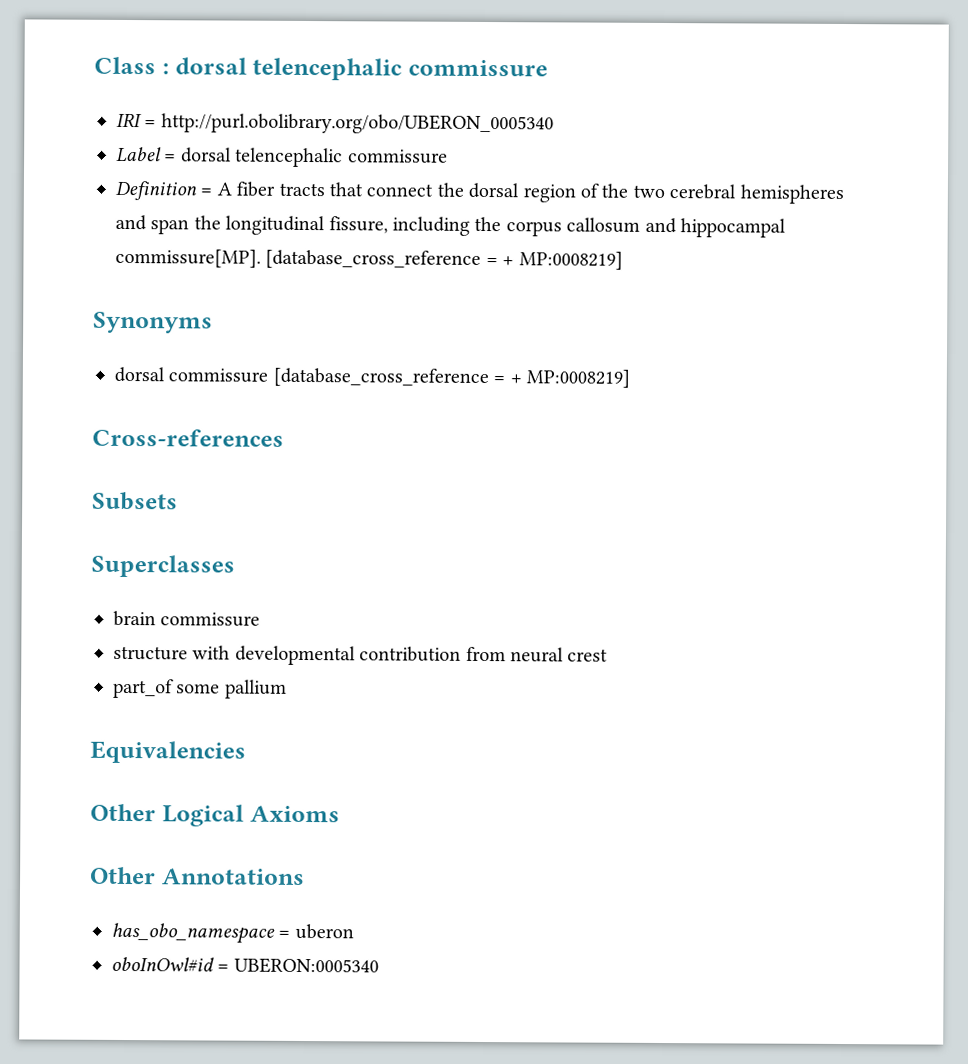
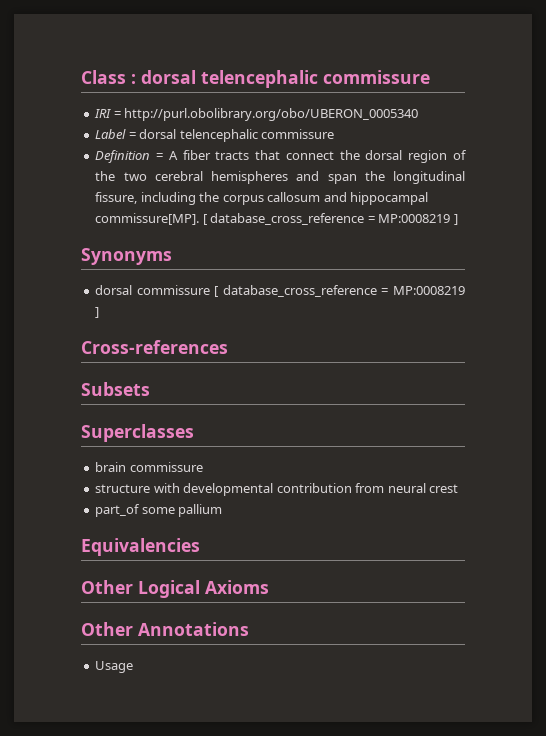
[265,249,623,270] [93,311,213,334] [114,366,630,388] [database_cross_reference = + MP:0008219] // Synonyms // dorsal commissure [database_cross_reference = + MP:0008219] -> [202,213,458,225] [81,248,172,265] [95,285,465,297] [95,307,100,318] [ database_cross_reference = MP:0008219 ] // Synonyms // dorsal commissure [ database_cross_reference = MP:0008219 ]
[111,922,354,944] [111,956,379,974] has_obo_namespace = uberon // oboInOwl#id = UBERON:0005340 -> [95,661,134,673] Usage

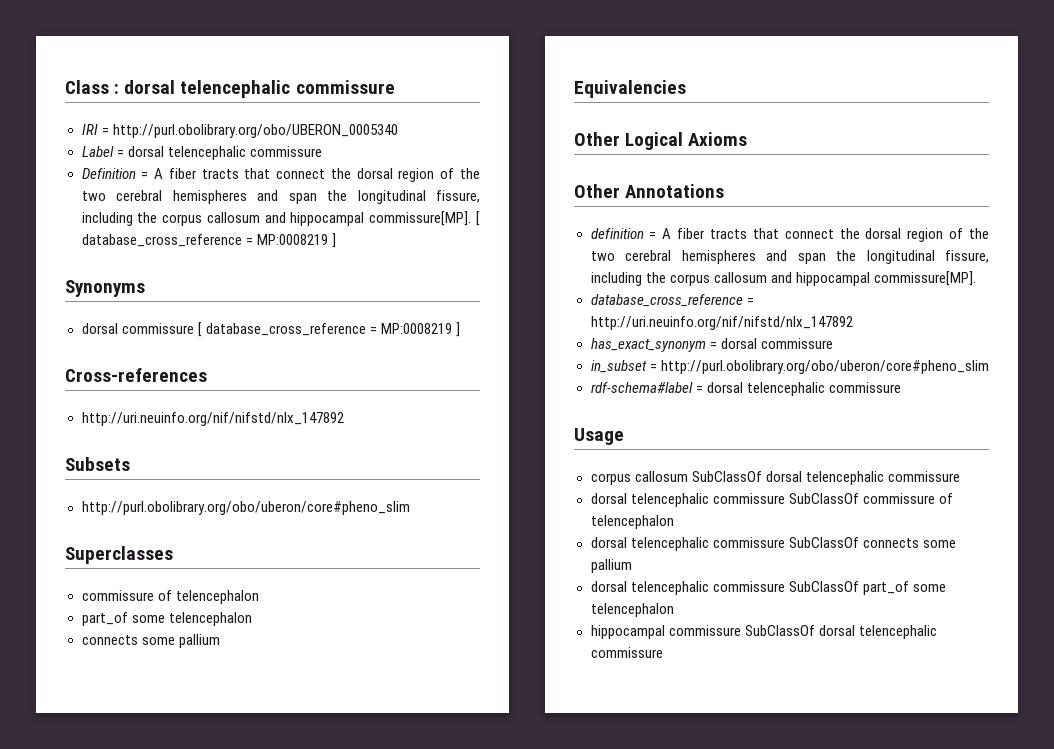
(228, 347) none -> [81,412,344,426] // http://uri.neuinfo.org/nif/nifstd/nlx_147892
(150, 389) none -> [81,501,410,515] // http://purl.obolibrary.org/obo/uberon/core#pheno_slim
[95,462,203,472] [95,483,459,496] [95,504,175,517] brain commissure // structure with developmental contribution from neural crest // part_of some -> [81,590,259,604] [81,612,252,626] [81,635,175,645] commissure of telencephalon // part_of some telencephalon // connects some
[95,661,134,673] Usage -> [590,228,989,242] [590,250,989,264] [590,271,976,286] [590,294,754,307] [590,316,853,330] [590,338,833,352] [590,360,989,374] [590,382,901,396] [574,428,624,445] [590,471,960,485] [590,493,953,507] [590,515,674,529] [590,537,956,551] [590,559,632,573] [590,581,946,595] [590,603,674,617] [590,625,937,639] [590,647,663,658] definition = A fiber tracts that connect the dorsal region of the two cerebral hemispheres and span the longitudinal fissure, including the corpus callosum and hippocampal commissure[MP]. // database_cross_reference = http://uri.neuinfo.org/nif/nifstd/nlx_147892 // has_exact_synonym = dorsal commissure // in_subset = http://purl.obolibrary.org/obo/uberon/core#pheno_slim // rdf-schema#label = dorsal telencephalic commissure // Usage // corpus callosum SubClassOf dorsal telencephalic commissure // dorsal telencephalic commissure SubClassOf commissure of telencephalon // dorsal telencephalic commissure SubClassOf connects some pallium // dorsal telencephalic commissure SubClassOf part_of some telencephalon // hippocampal commissure SubClassOf dorsal telencephalic commissure

